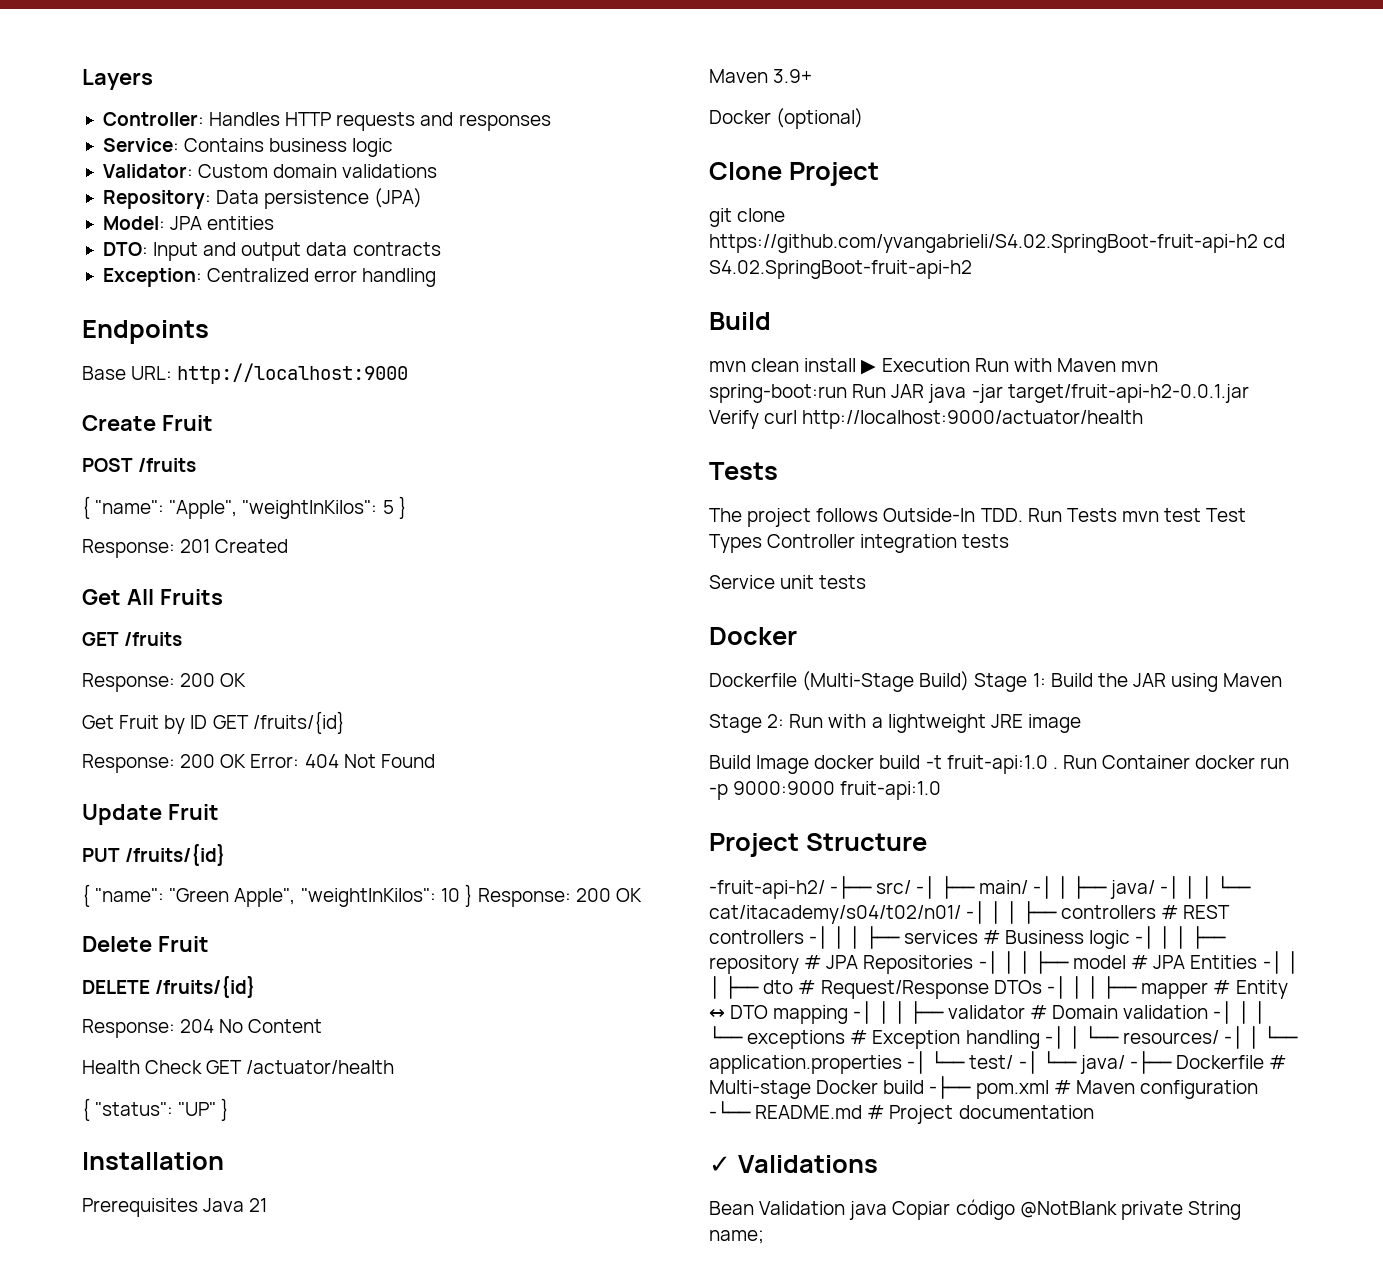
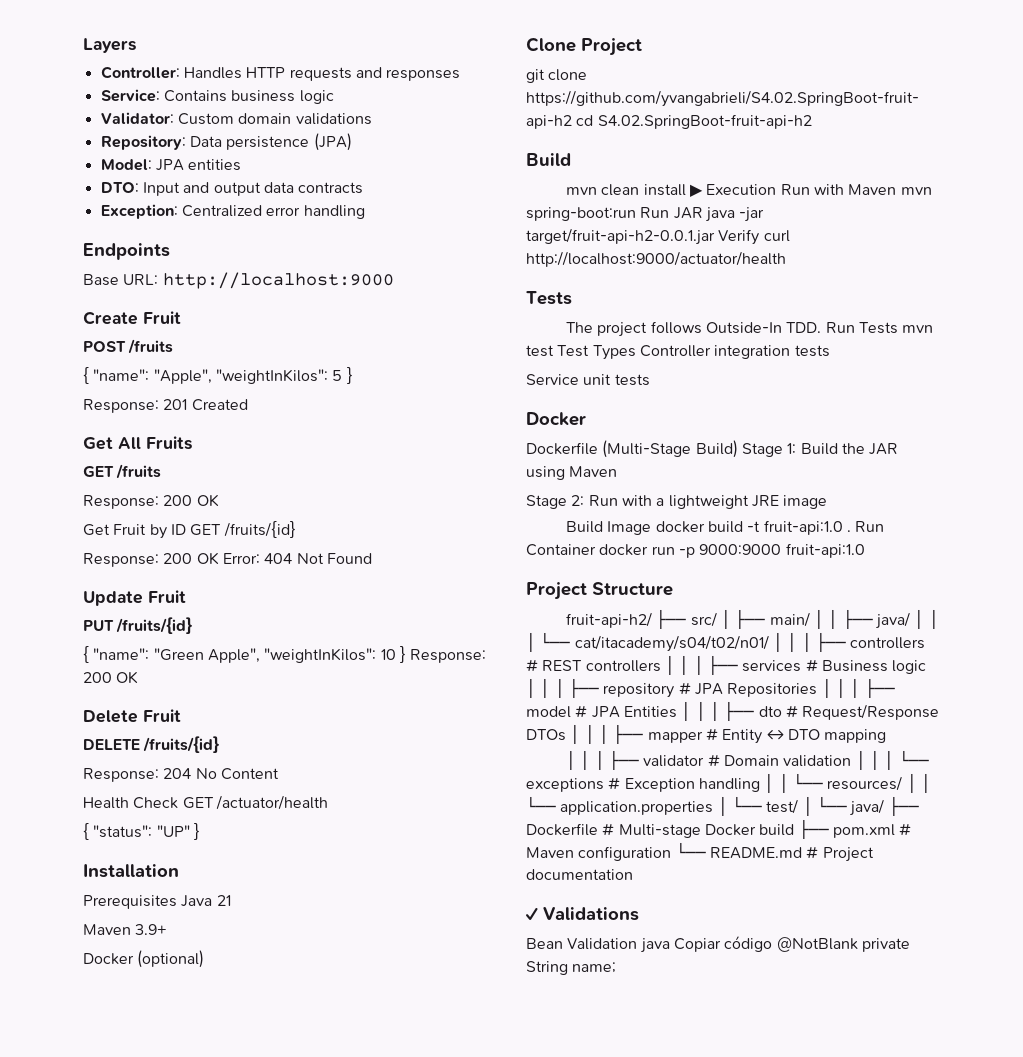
[709,876,936,899] -fruit-api-h2/ -├── src/ -│ -> [566,609,731,629] fruit-api-h2/ ├── src/ │
[1032,876,1052,899] -│ -> [813,609,824,629] │
[1160,876,1180,899] -│ -> [914,609,925,629] │
[966,901,986,924] -│ -> [772,632,783,652] │
[809,926,829,949] -│ -> [664,655,675,675] │
[1135,926,1155,949] -│ -> [526,678,536,698] │
[978,951,998,974] -│ -> [821,678,832,698] │
[1262,951,1282,974] -│ -> [681,701,692,721] │
[1046,976,1066,999] -│ -> [570,724,581,744] │
[853,1001,873,1024] -│ -> [566,750,577,770] // │
[1213,1001,1233,1024] -│ -> [855,750,866,770] │
[1044,1026,1064,1049] -│ -> [764,773,775,793] │
[1224,1026,1244,1049] -│ -> [906,773,917,793] │
[907,1051,927,1074] -│ -> [717,796,728,816] │
[1018,1051,1038,1074] -│ -> [802,796,813,816] │
[1129,1051,1172,1074] -├── -> [888,796,919,816] ├──
[929,1076,972,1099] -├── -> [798,819,829,839] ├──
[709,1101,751,1119] -└── -> [675,842,706,858] └──

